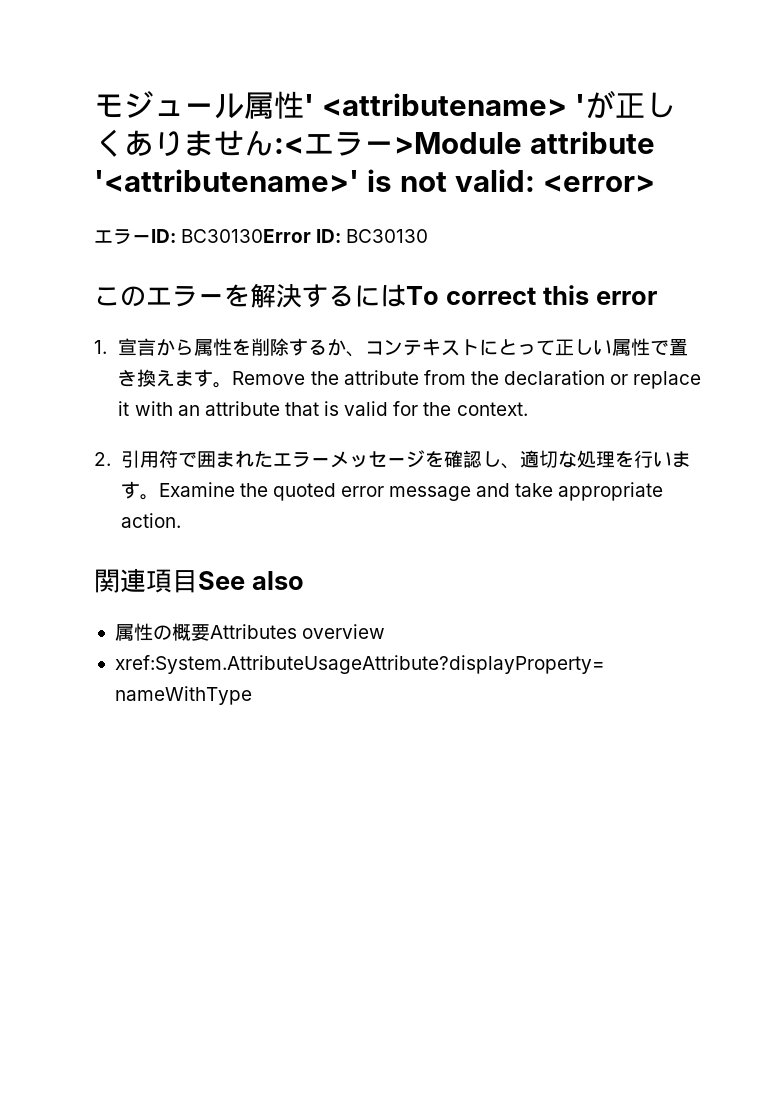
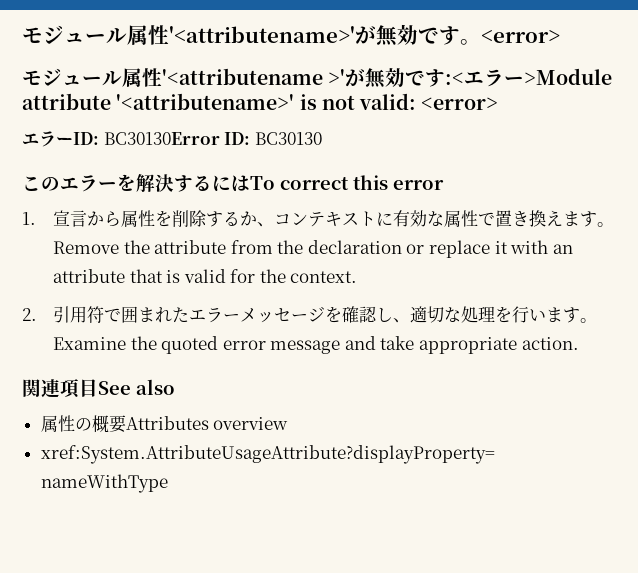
[94,90,675,119] [94,129,274,157] モジュール属性' <attributename> 'が正しくありません -> [22,24,560,47] [22,68,446,89] モジュール属性'<attributename>'が無効です。<error> // モジュール属性'<attributename >'が無効です
[498,339,613,356] とって正しい -> [392,210,444,227] 有効な

